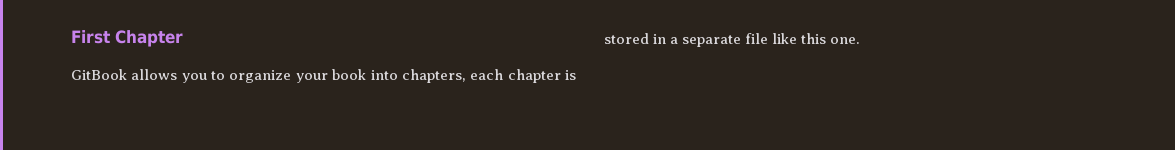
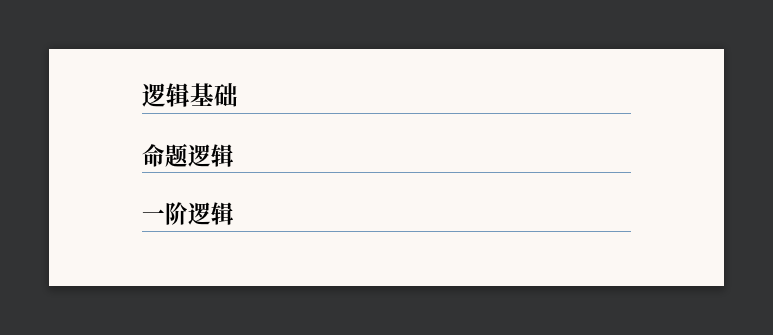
[71,30,183,47] [71,69,577,83] [604,33,861,47] First Chapter // GitBook allows you to organize your book into chapters, each chapter is stored in a separate file like this one. -> [142,83,238,107] [142,143,234,167] [142,202,234,225] 逻辑基础 // 命题逻辑 // 一阶逻辑

